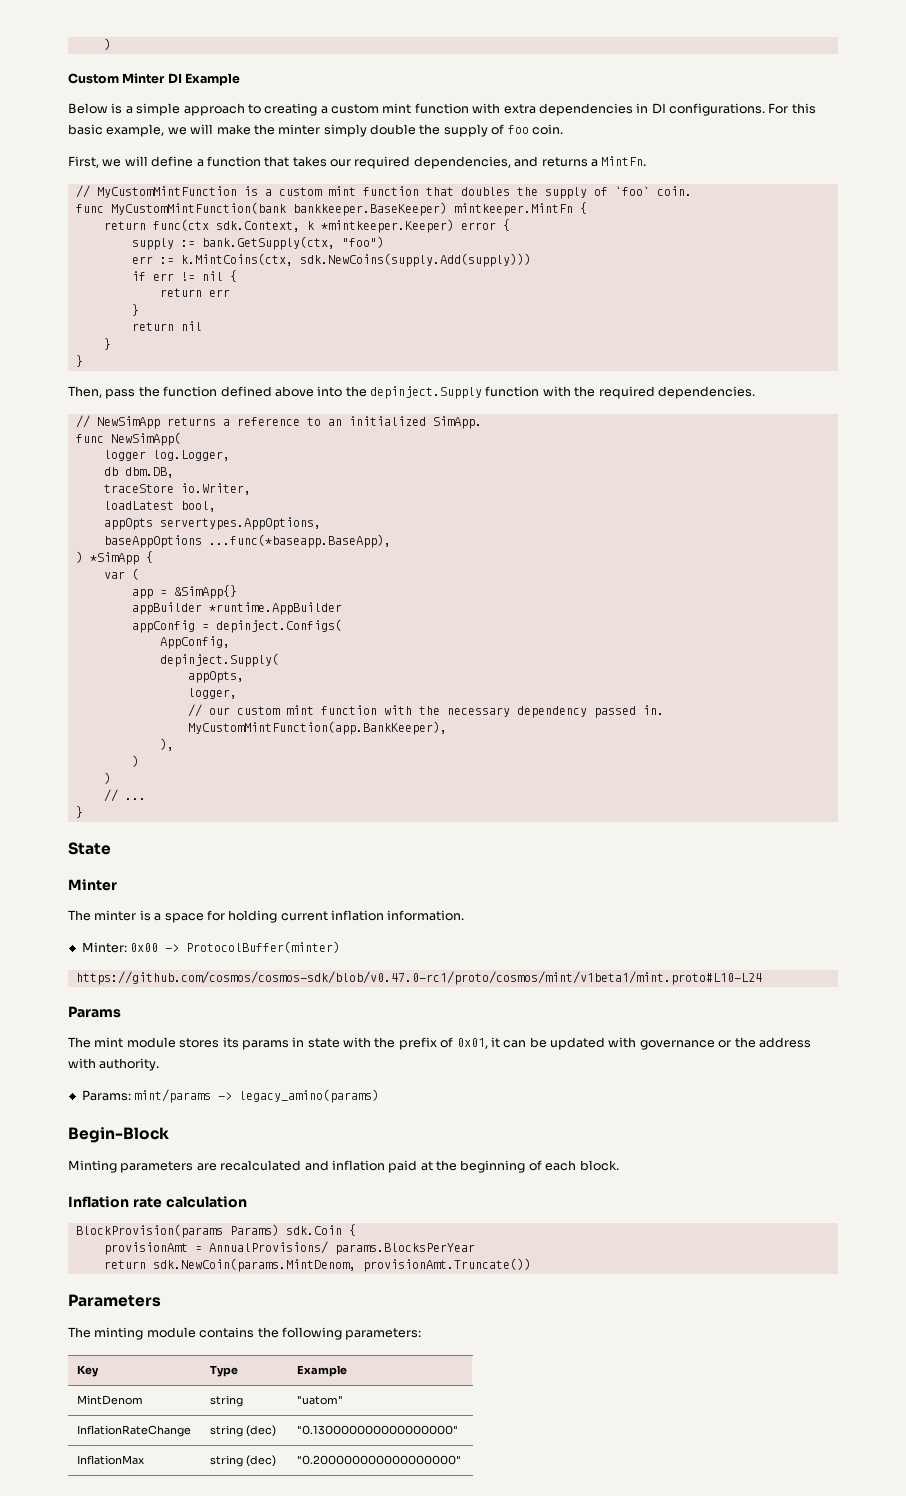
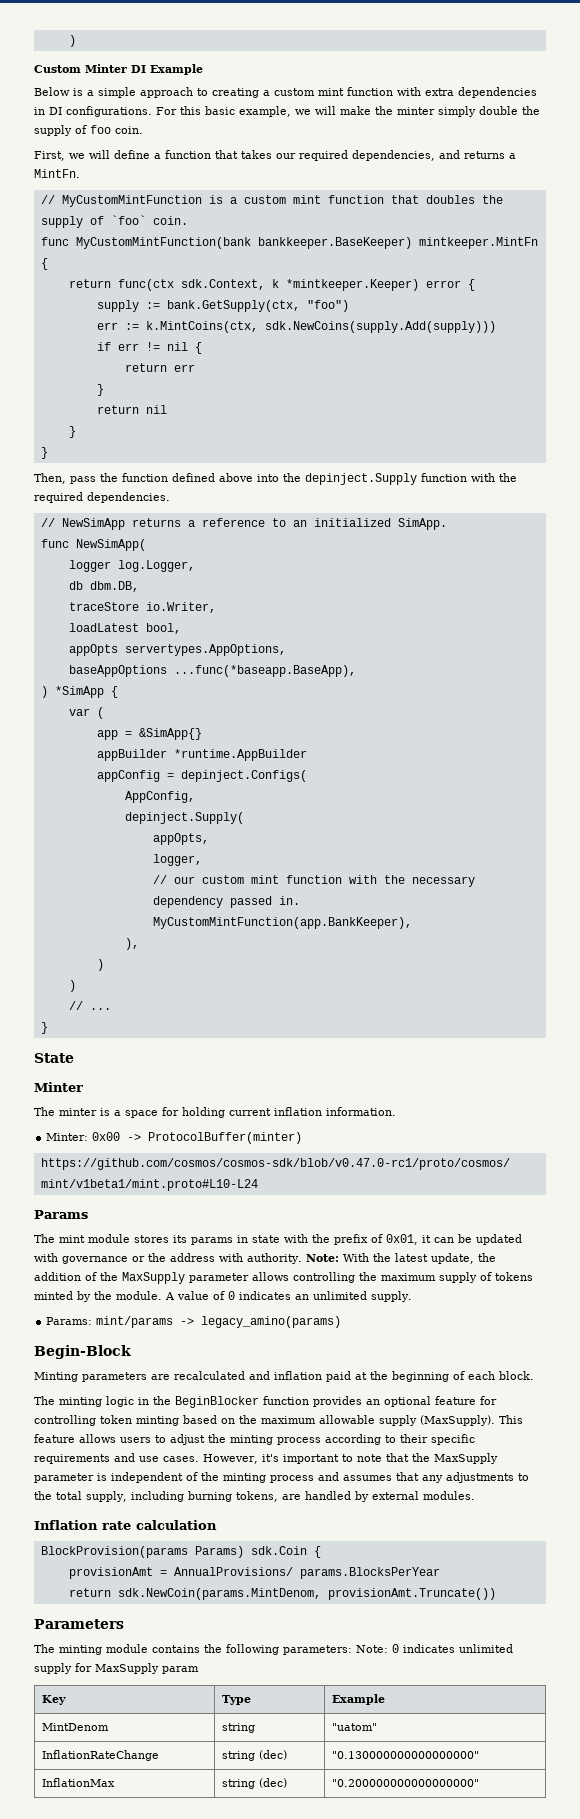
(160, 1064) none -> [305,1253,496,1264] [34,1272,533,1284] [34,1291,412,1302] Note: With the latest update, the addition of the MaxSupply parameter allows controlling the maximum supply of tokens minted by the module. A value of 0 indicates an unlimited supply.
(619, 1165) none -> [34,1396,497,1408] [34,1415,523,1426] [34,1434,475,1445] [34,1453,498,1464] [34,1472,529,1483] [34,1491,475,1502] // The minting logic in the BeginBlocker function provides an optional feature for controlling token minting based on the maximum allowable supply (MaxSupply). This feature allows users to adjust the minting process according to their specific requirements and use cases. However, it's important to note that the MaxSupply parameter is independent of the minting process and assumes that any adjustments to the total supply, including burning tokens, are handled by external modules.
(422, 1334) none -> [356,1644,513,1653] [34,1663,199,1674] Note: 0 indicates unlimited supply for MaxSupply param

